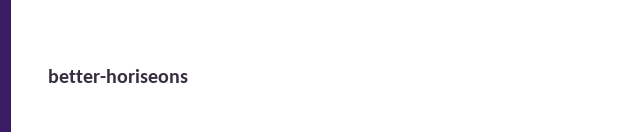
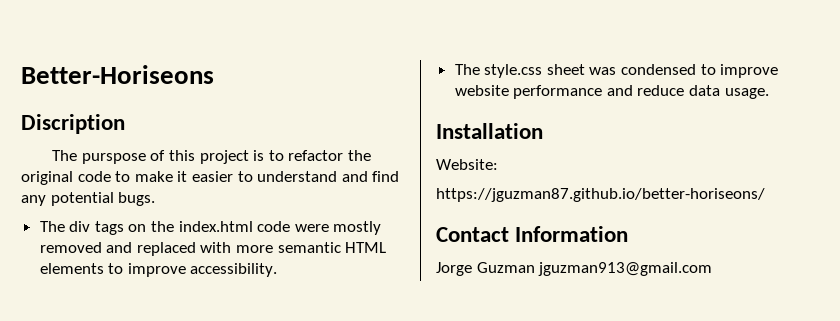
[48,69,188,83] better-horiseons -> [21,65,214,84] [21,114,125,134] [52,150,371,164] [21,171,400,185] [21,192,156,206] [39,221,382,235] [39,242,387,256] [39,263,278,277] [454,64,779,78] [454,85,769,99] [436,123,543,139] [436,159,498,170] [436,188,765,202] [436,226,629,242] [436,262,713,276] Better-Horiseons // Discription // The purspose of this project is to refactor the original code to make it easier to understand and find any potential bugs. // The div tags on the index.html code were mostly removed and replaced with more semantic HTML elements to improve accessibility. // The style.css sheet was condensed to improve website performance and reduce data usage. // Installation // Website: // https://jguzman87.github.io/better-horiseons/ // Contact Information // Jorge Guzman jguzman913@gmail.com

